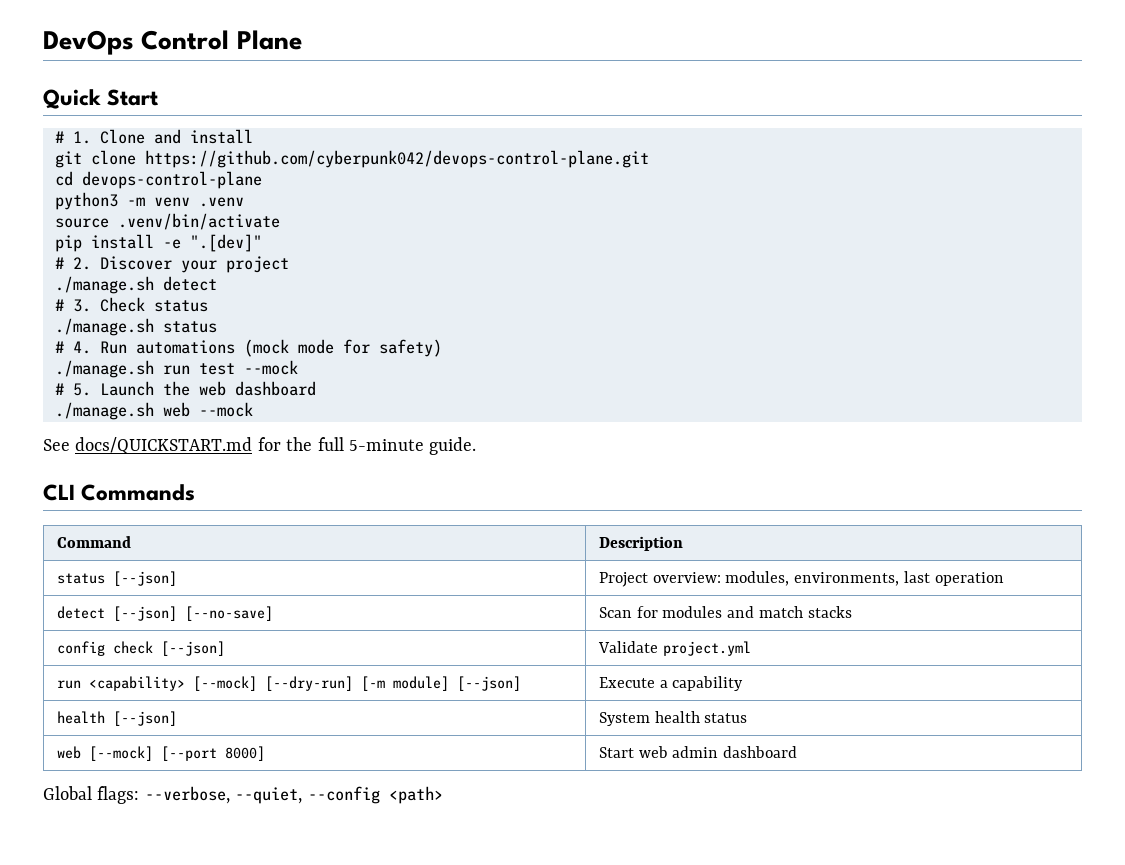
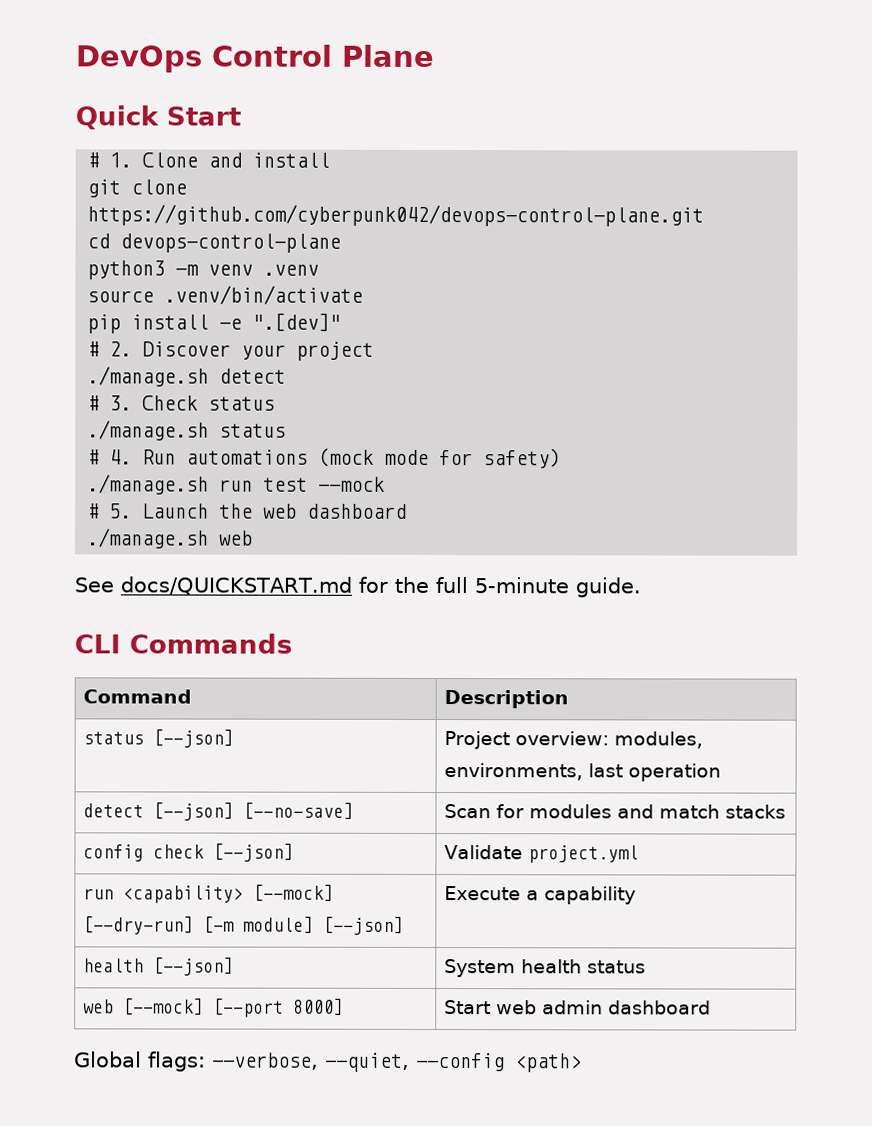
[199,402,253,417] --mock -> (254, 538) none

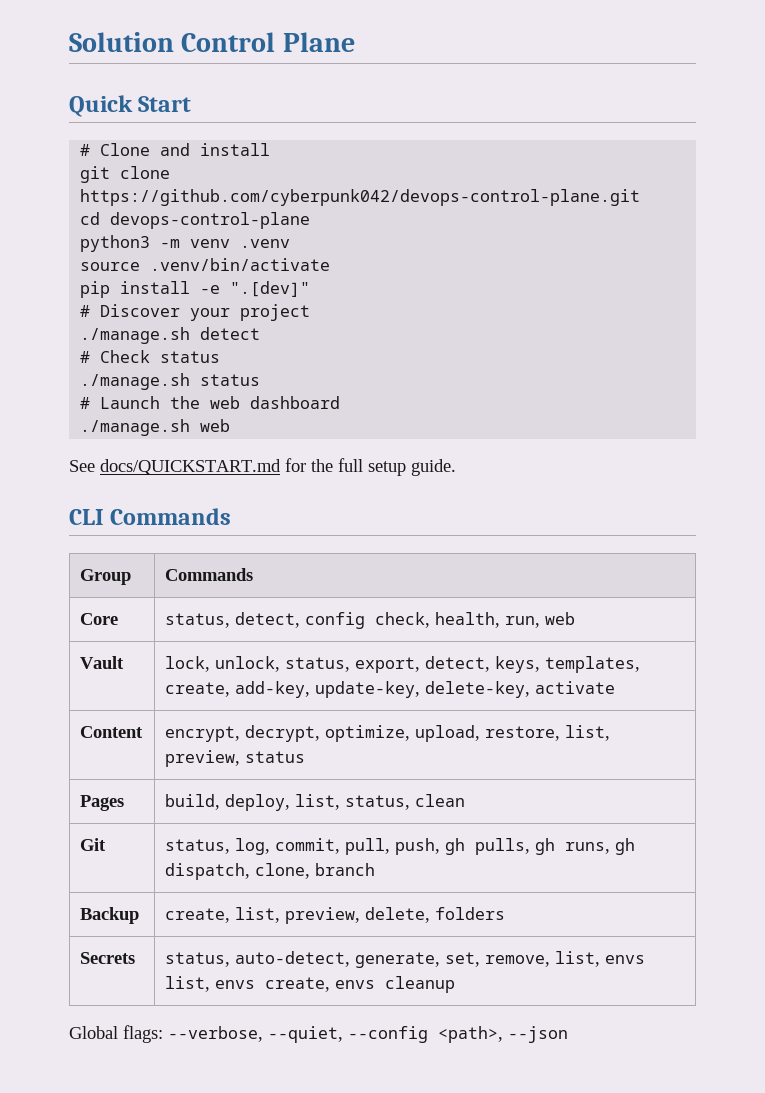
[75,45,202,73] DevOps -> [69,32,174,52] Solution
[109,152,133,168] 1. -> (91, 150) none
[109,341,133,357] 2. -> (91, 311) none
[109,395,133,411] 3. -> (91, 357) none
[109,447,562,469] [87,474,386,495] [87,503,133,519] 4. Run automations (mock mode for safety) // ./manage.sh run test --mock // # 5. -> (91, 403) none
[473,577,569,594] 5-minute -> [368,461,406,476] setup
[83,689,193,704] [444,690,570,709] [83,729,235,748] [444,731,704,750] [444,763,722,782] [83,802,355,821] [444,804,787,819] [83,843,295,862] [444,845,640,864] [83,884,335,904] [83,916,405,935] [444,886,637,905] [83,957,235,976] [444,959,647,978] [83,998,345,1018] [444,1000,712,1015] Command | Description // status [--json] | Project overview: modules, environments, last operation // detect [--json] [--no-save] | Scan for modules and match stacks // config check [--json] | Validate project.yml // run <capability> [--mock] [--dry-run] [-m module] [--json] | Execute a capability // health [--json] | System health status // web [--mock] [--port 8000] | Start web admin dashboard -> [80,569,132,585] [165,568,254,581] [80,613,119,625] [165,612,576,629] [80,656,125,669] [165,656,641,673] [165,681,616,698] [80,726,144,738] [165,725,611,742] [165,750,306,767] [80,795,125,811] [165,794,466,811] [80,838,107,851] [165,838,636,855] [165,863,376,880] [80,907,140,924] [165,907,506,924] [80,952,136,964] [165,951,646,968] [165,976,456,993] Group | Commands // Core | status, detect, config check, health, run, web // Vault | lock, unlock, status, export, detect, keys, templates, create, add-key, update-key, delete-key, activate // Content | encrypt, decrypt, optimize, upload, restore, list, preview, status // Pages | build, deploy, list, status, clean // Git | status, log, commit, pull, push, gh pulls, gh runs, gh dispatch, clone, branch // Backup | create, list, preview, delete, folders // Secrets | status, auto-detect, generate, set, remove, list, envs list, envs create, envs cleanup
[515,1053,582,1073] <path> -> [438,1026,568,1043] <path>, --json

